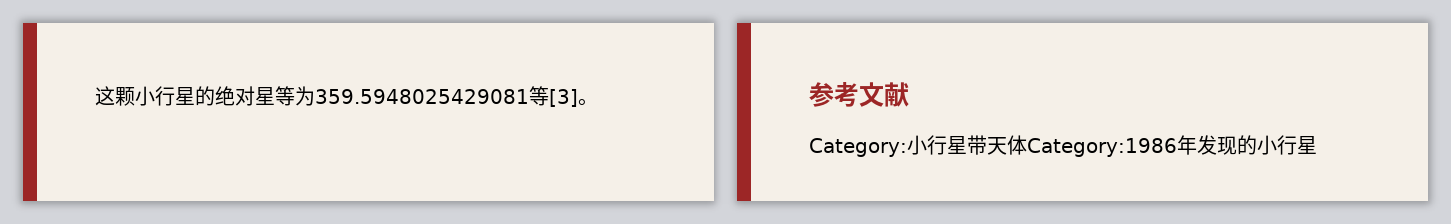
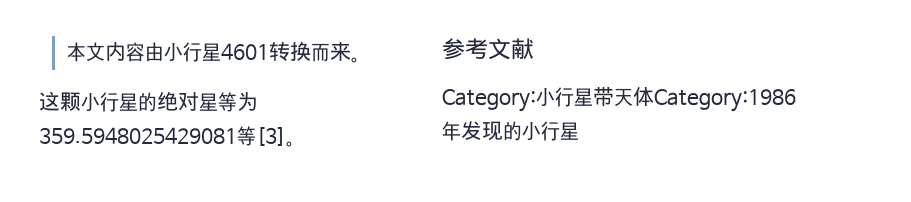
(95, 96) none -> [66,41,360,63] 本文内容由小行星4601转换而来。 //

